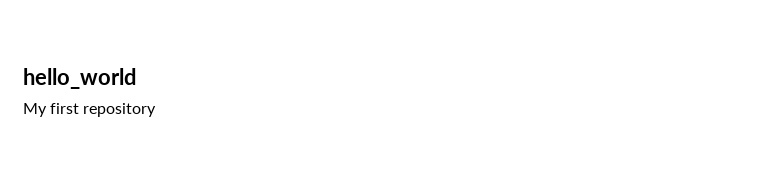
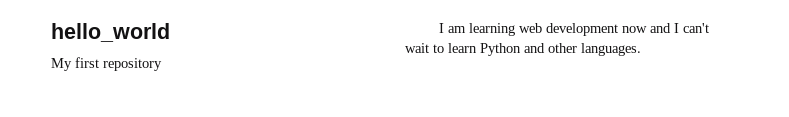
(157, 110) none -> [439,23,710,36] [405,43,641,56] // I am learning web development now and I can't wait to learn Python and other languages.

